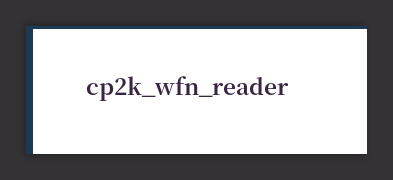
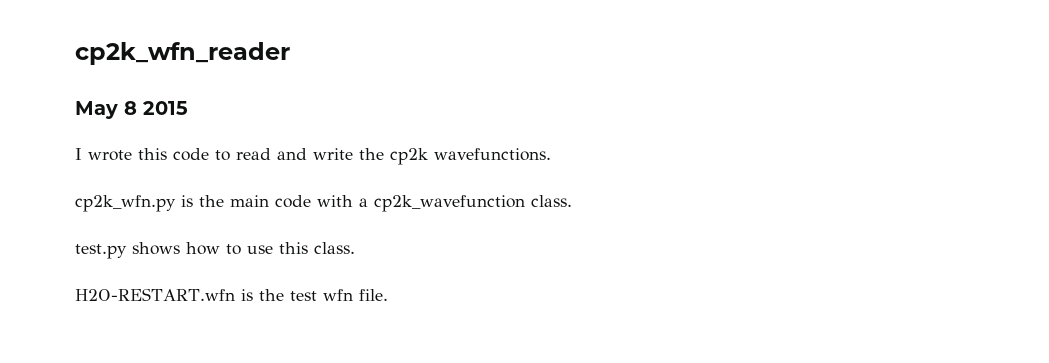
(289, 88) none -> [75,101,188,119] [75,148,551,165] [75,195,572,212] [75,242,355,259] [75,288,388,301] // May 8 2015 // I wrote this code to read and write the cp2k wavefunctions. // cp2k_wfn.py is the main code with a cp2k_wavefunction class. // test.py shows how to use this class. // H2O-RESTART.wfn is the test wfn file.

